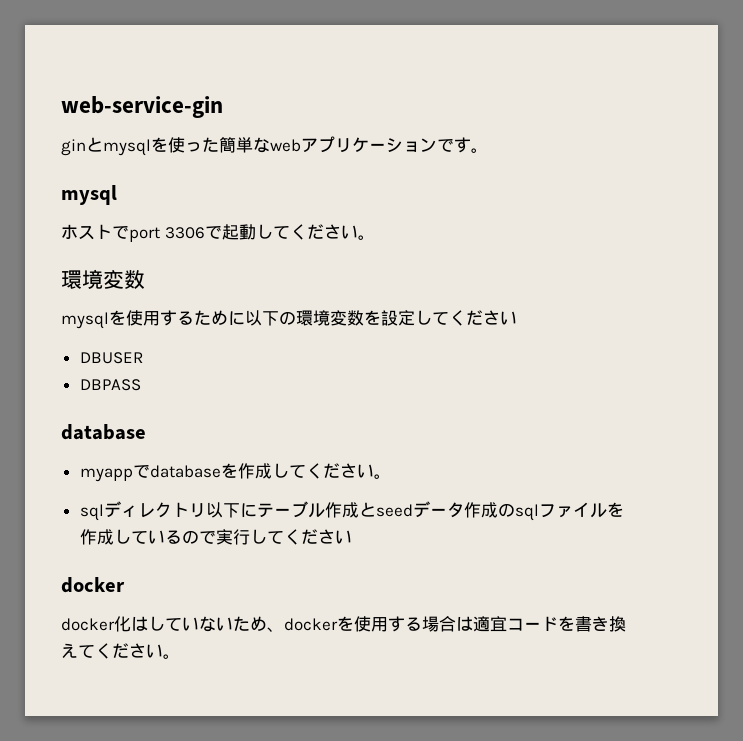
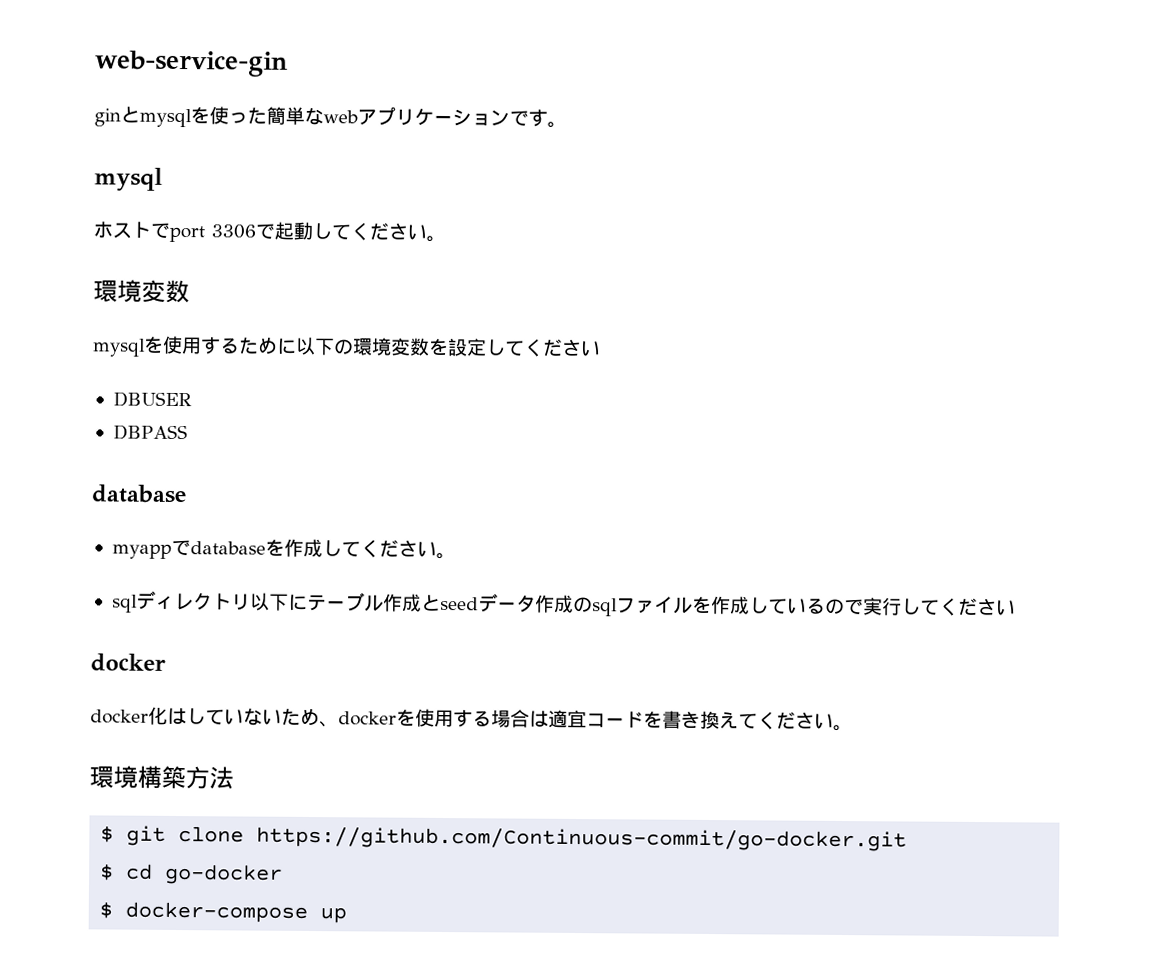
(180, 656) none -> [89,765,234,790] [100,825,908,852] [100,863,284,885] [99,901,348,924] // 環境構築方法 // $ git clone https://github.com/Continuous-commit/go-docker.git // $ cd go-docker // $ docker-compose up

